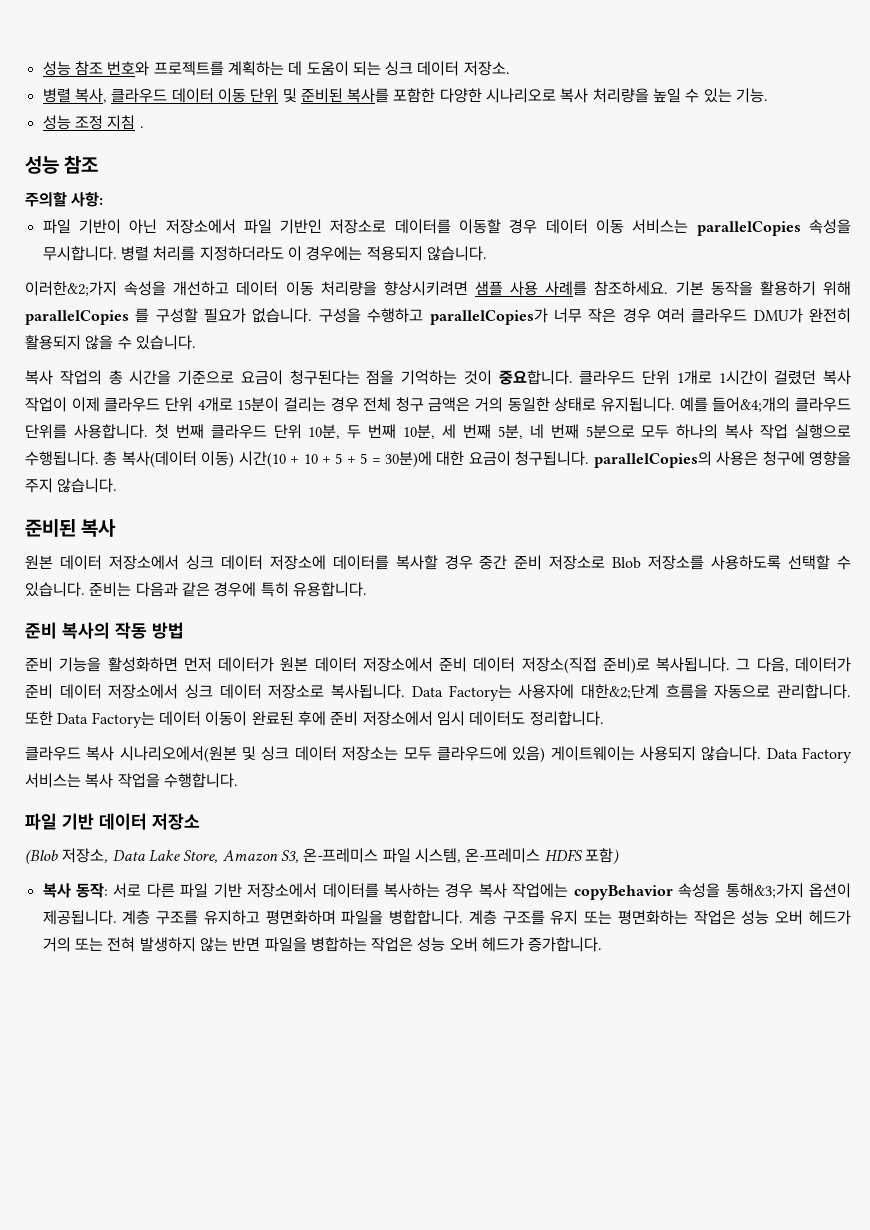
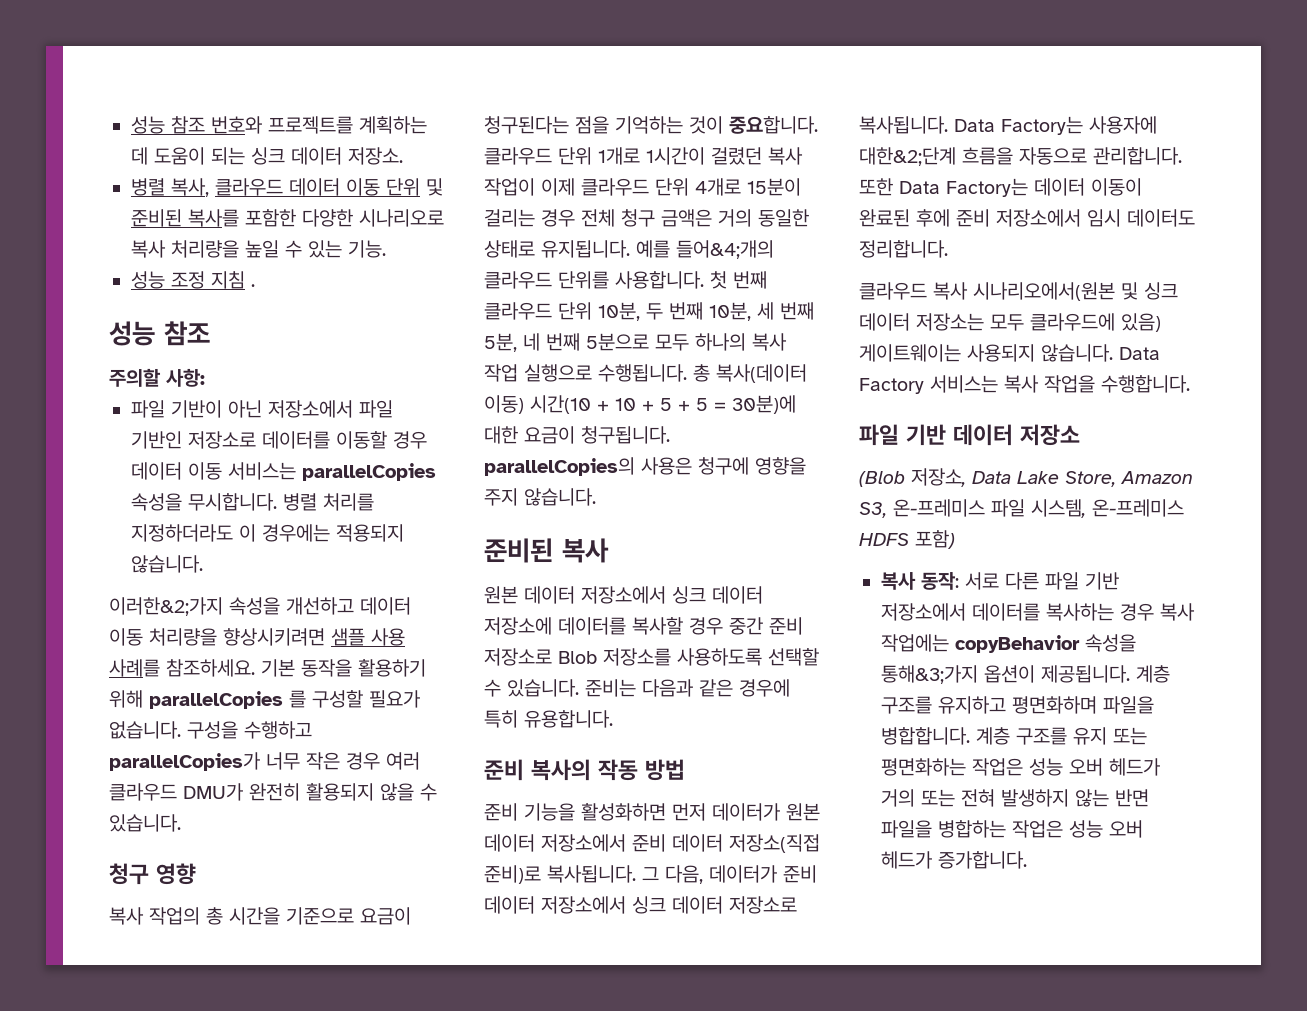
(196, 342) none -> [109,863,196,885] // 청구 영향

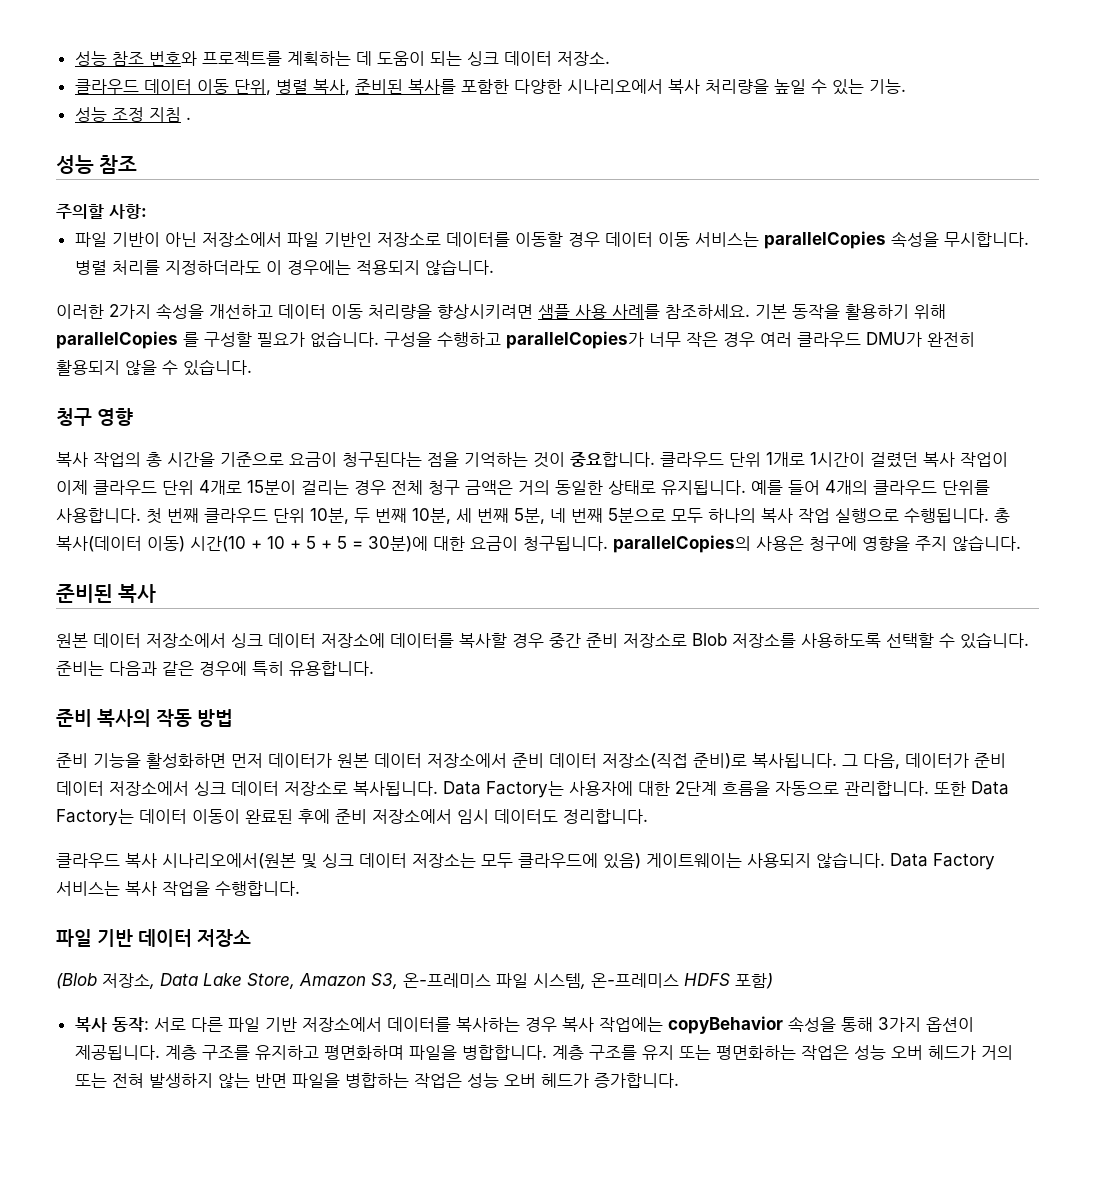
[131,178,209,197] 병렬 복사, -> (610, 58) none
[386,178,443,196] 단위 및 -> [233,79,350,95] 단위, 병렬 복사,
[359,209,444,227] 시나리오로 -> [566,79,663,94] 시나리오에서
[109,597,223,616] 이러한&2;가지 -> [56,304,151,319] 이러한 2가지
[676,240,774,259] 들어&4;개의 -> [788,480,868,495] 들어 4개의
[859,147,956,166] 대한&2;단계 -> [638,781,717,796] 대한 2단계
[881,665,978,684] 통해&3;가지 -> [840,1017,921,1032] 통해 3가지

